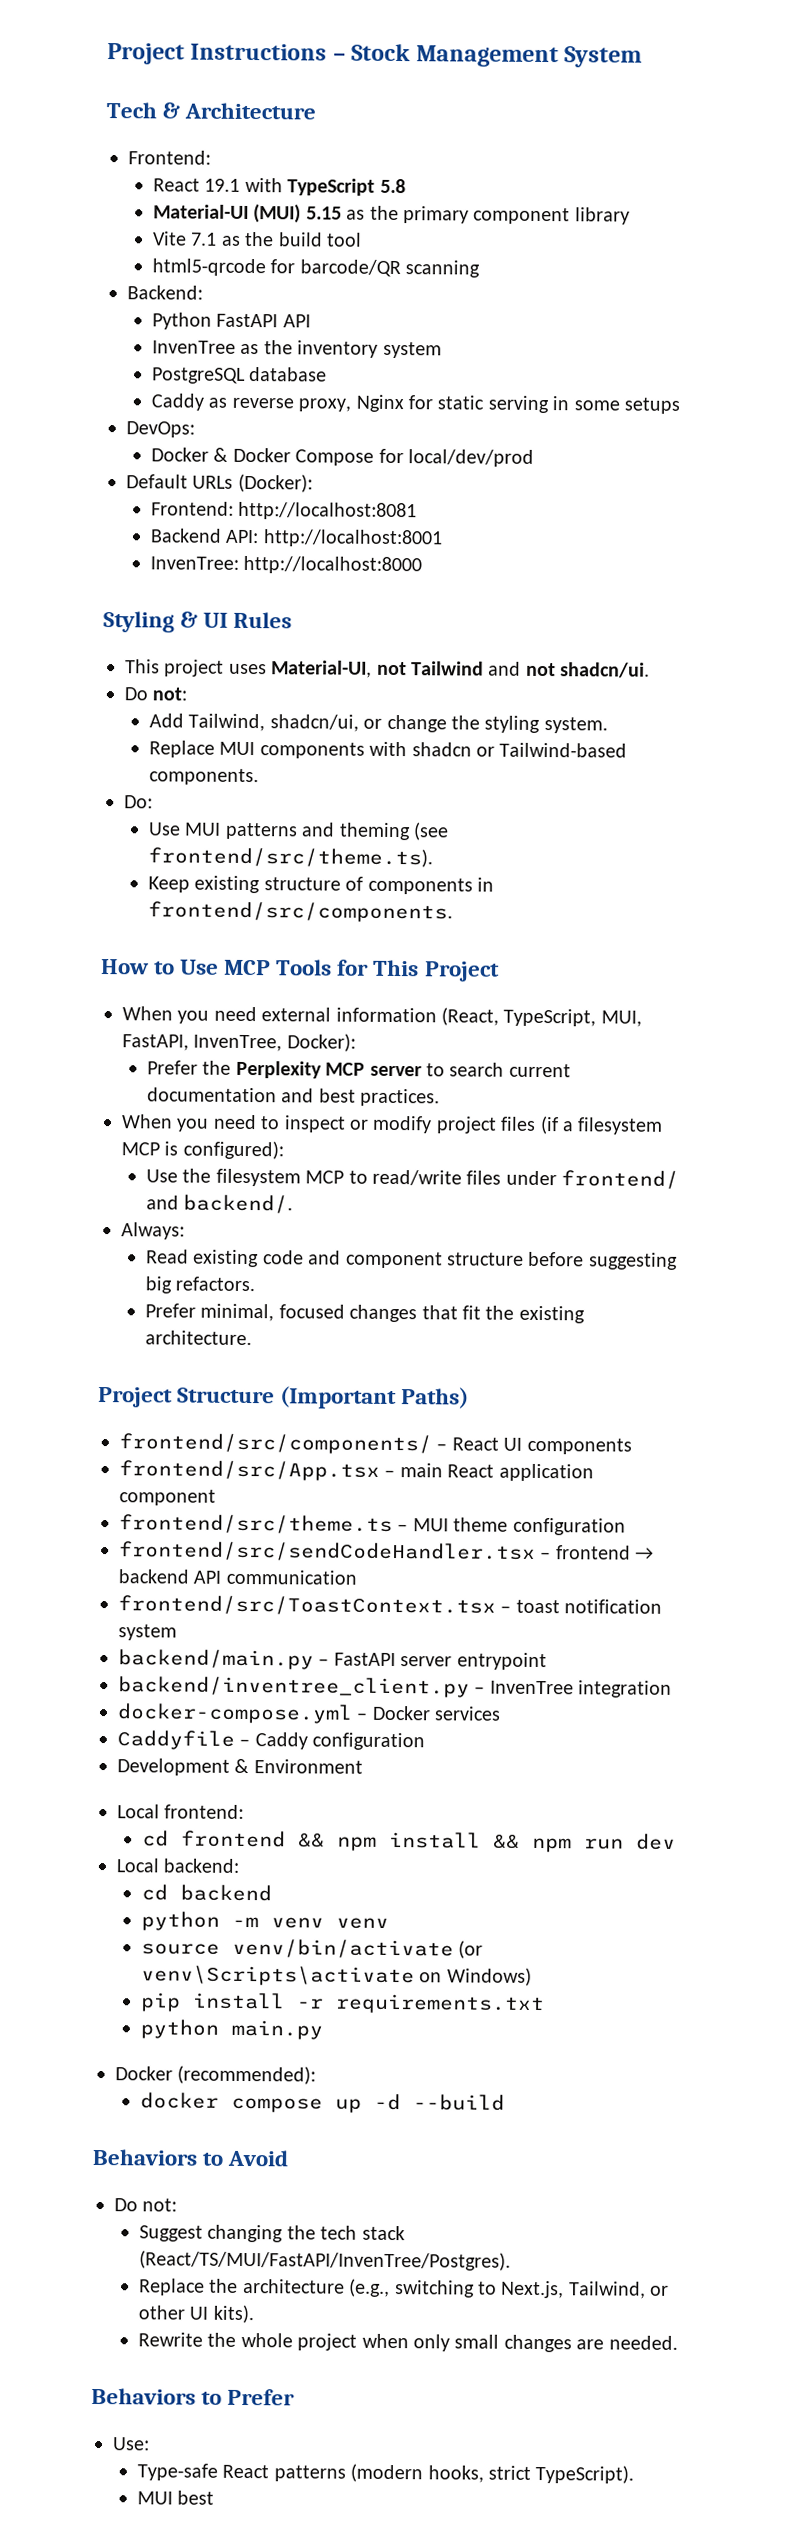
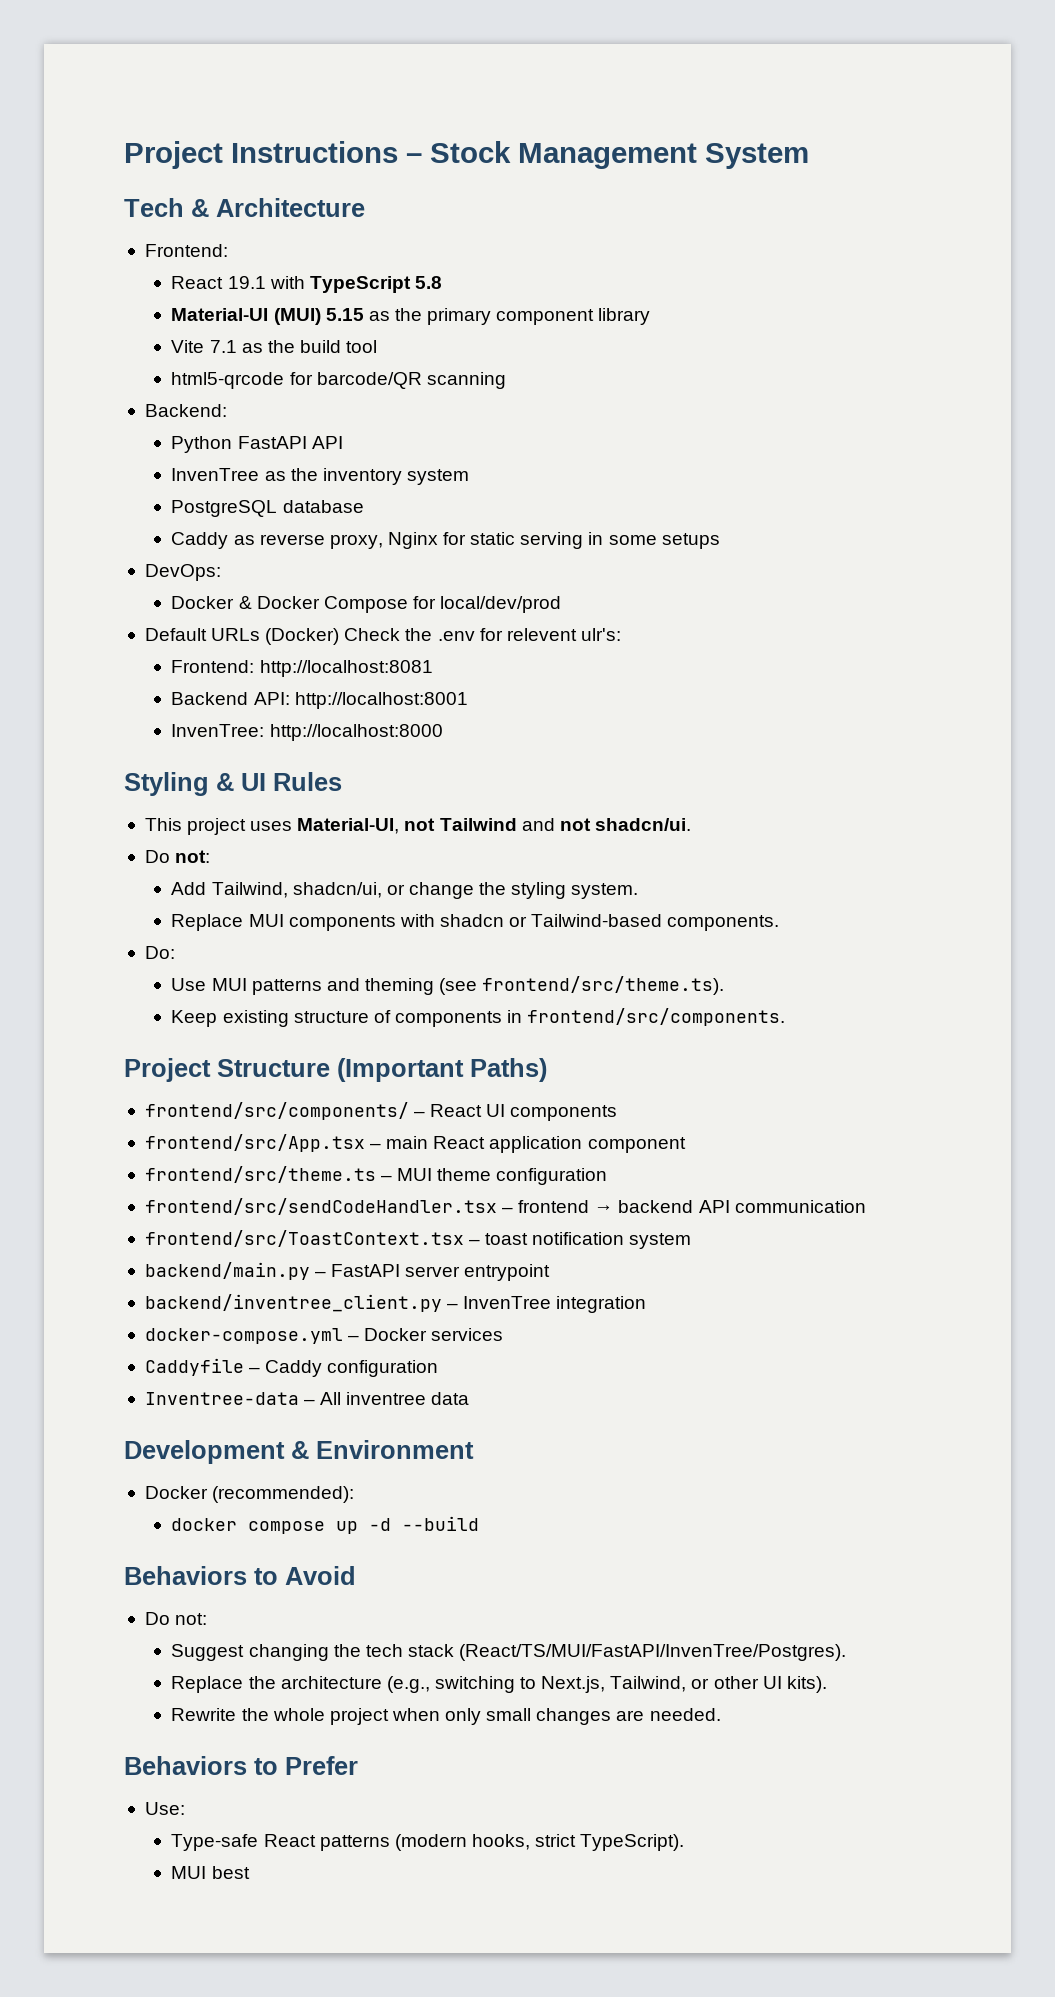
[237,473,313,493] (Docker): -> [265,628,621,645] (Docker) Check the .env for relevent ulr's:
[101,959,500,982] [122,1006,642,1027] [122,1033,356,1052] [146,1060,571,1079] [146,1087,441,1107] [121,1114,664,1135] [121,1140,284,1160] [145,1168,680,1189] [145,1194,294,1214] [121,1222,185,1240] [145,1249,678,1270] [144,1276,256,1294] [144,1303,585,1324] [144,1330,252,1346] // How to Use MCP Tools for This Project // When you need external information (React, TypeScript, MUI, FastAPI, InvenTree, Docker): // Prefer the Perplexity MCP server to search current documentation and best practices. // When you need to inspect or modify project files (if a filesystem MCP is configured): // Use the filesystem MCP to read/write files under frontend/ and backend/. // Always: // Read existing code and component structure before suggesting big refactors. // Prefer minimal, focused changes that fit the existing architecture. -> (786, 1017) none
[117,1758,363,1776] [117,1804,245,1820] [141,1830,676,1853] [116,1858,240,1873] [140,1884,272,1902] [140,1911,389,1931] [140,1938,484,1959] [140,1965,532,1987] [139,1992,545,2015] [139,2019,323,2040] Development & Environment // Local frontend: // cd frontend && npm install && npm run dev // Local backend: // cd backend // python -m venv venv // source venv/bin/activate (or venv\Scripts\activate on Windows) // pip install -r requirements.txt // python main.py -> [144,1392,470,1405] [124,1440,474,1464] Inventree-data – All inventree data // Development & Environment

